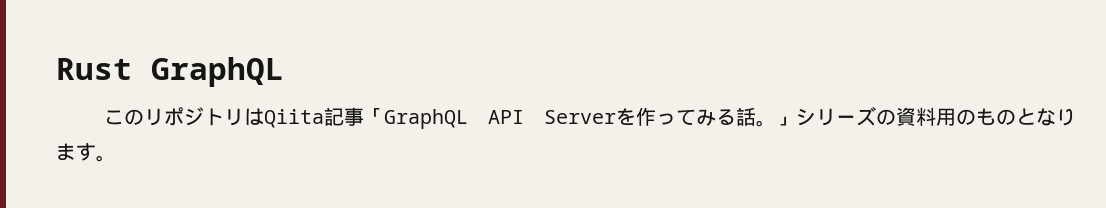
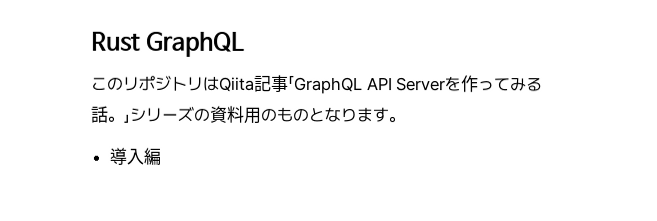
(116, 158) none -> [108,147,161,165] // 導入編

